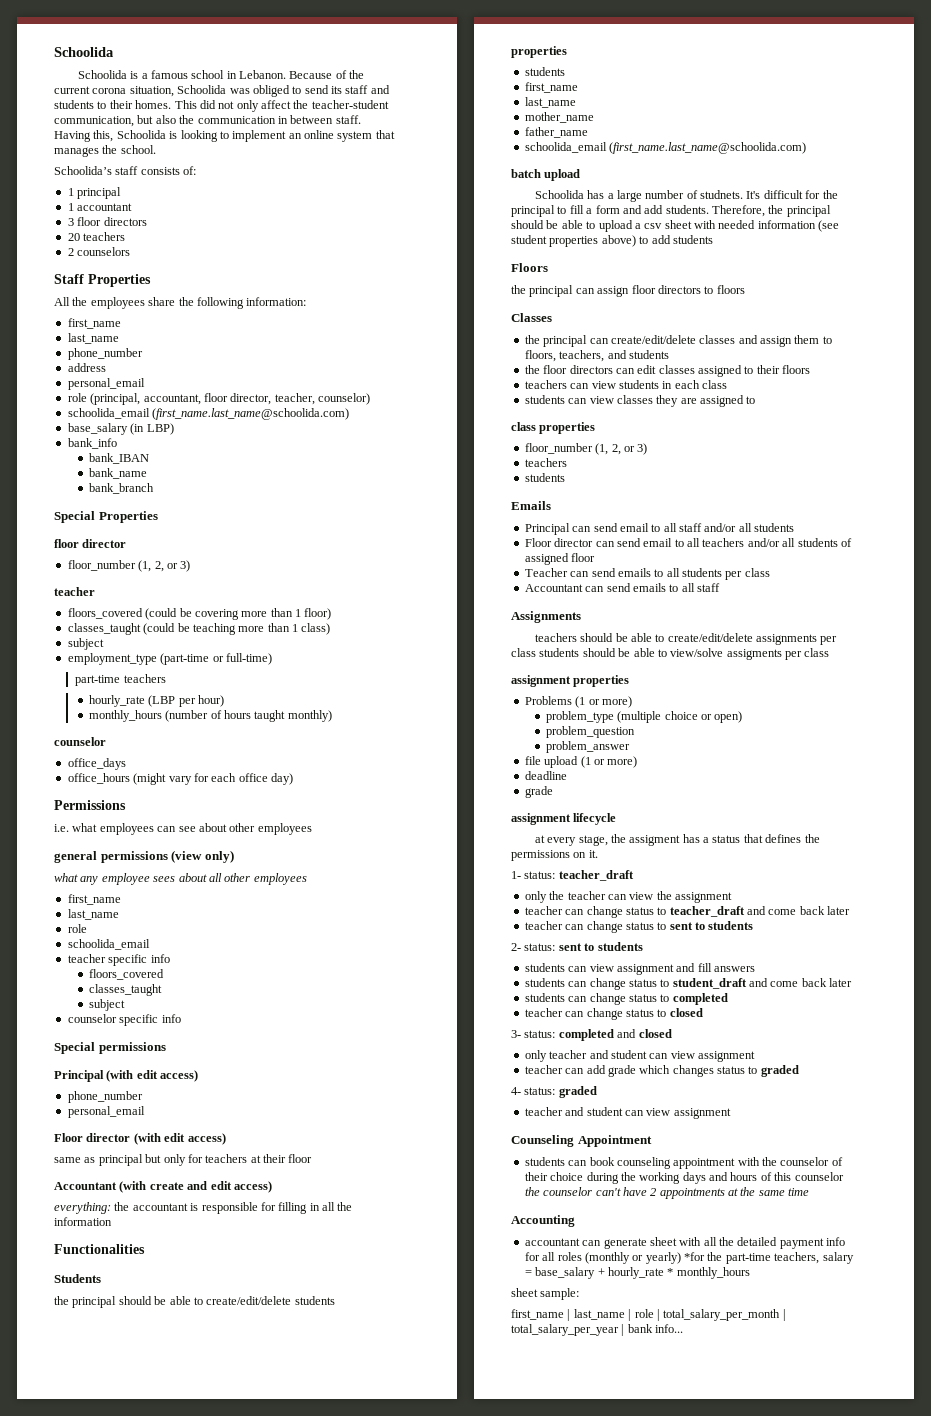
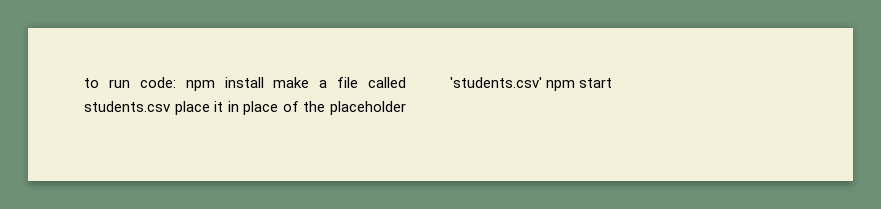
[54,47,114,57] [77,70,365,79] [54,85,390,97] [54,100,389,112] [54,115,361,127] [54,130,395,142] [54,145,156,157] [54,166,197,175] [67,187,122,199] [67,203,133,211] [67,217,147,226] [67,232,126,241] [67,247,131,256] [54,274,151,287] [54,297,307,309] [67,318,121,329] [67,333,119,344] [67,348,143,360] [67,363,106,372] [67,378,145,390] [67,393,370,405] [67,408,350,420] [67,423,174,435] [67,438,117,449] [88,453,149,464] [88,468,147,479] [88,483,154,494] [54,511,158,523] [54,539,127,548] [67,560,191,572] [54,587,95,596] [67,608,332,620] [67,623,331,635] [67,638,104,650] [67,653,272,665] [75,674,166,686] [88,695,225,707] [88,710,332,722] [54,737,106,746] [67,758,126,770] [67,773,293,785] [54,800,126,810] [54,823,312,835] [54,850,234,863] [54,873,307,885] [67,894,121,905] [67,909,119,920] [67,924,87,933] [67,939,150,950] [67,954,170,966] [88,969,164,980] [88,984,162,996] [88,999,125,1011] [67,1014,181,1026] [54,1042,166,1054] [54,1070,199,1082] [67,1091,143,1103] [67,1106,145,1118] [54,1133,226,1145] [54,1154,313,1166] [54,1181,272,1193] [54,1202,353,1214] [54,1217,112,1226] [54,1244,145,1254] [54,1274,101,1283] [54,1296,335,1308] [511,46,567,58] [524,67,565,76] [524,82,578,93] [524,97,576,108] [524,112,594,123] [524,127,588,138] [524,142,807,154] [511,169,581,181] [534,190,838,202] [511,205,831,217] [511,220,840,232] [511,235,713,247] [511,263,548,272] [511,285,745,297] [511,313,552,322] [524,335,832,347] [524,350,669,362] [524,365,811,377] [524,380,727,389] [524,395,756,407] [511,422,596,434] [524,443,648,455] [524,458,567,467] [524,473,565,482] [511,501,551,510] [524,523,795,535] [524,538,852,547] [524,553,596,565] [524,568,770,580] [524,583,720,592] [511,611,581,623] [534,633,838,645] [511,648,830,660] [511,675,630,687] [524,696,632,708] [545,711,743,723] [545,726,635,738] [545,741,630,753] [524,756,638,768] [524,771,567,780] [524,786,553,798] [511,813,617,825] [534,834,820,846] [511,850,598,861] [511,870,634,881] [524,891,732,903] [524,906,851,918] [524,921,754,933] [511,942,643,951] [524,963,755,975] [524,978,853,990] [524,993,728,1005] [524,1008,703,1020] [511,1029,672,1041] [524,1050,755,1062] [524,1065,799,1077] [511,1086,597,1098] [524,1107,731,1119] [511,1135,652,1147] [524,1157,843,1169] [524,1172,844,1184] [524,1187,810,1199] [511,1215,575,1227] [524,1237,846,1249] [524,1252,854,1264] [524,1267,750,1279] [511,1288,580,1300] [511,1309,786,1321] [511,1324,684,1336] Schoolida // Schoolida is a famous school in Lebanon. Because of the current corona situation, Schoolida was obliged to send its staff and students to their homes. This did not only affect the teacher-student communication, but also the communication in between staff. Having this, Schoolida is looking to implement an online system that manages the school. // Schoolida’s staff consists of: // 1 principal // 1 accountant // 3 floor directors // 20 teachers // 2 counselors // Staff Properties // All the employees share the following information: // first_name // last_name // phone_number // address // personal_email // role (principal, accountant, floor director, teacher, counselor) // schoolida_email (first_name.last_name@schoolida.com) // base_salary (in LBP) // bank_info // bank_IBAN // bank_name // bank_branch // Special Properties // floor director // floor_number (1, 2, or 3) // teacher // floors_covered (could be covering more than 1 floor) // classes_taught (could be teaching more than 1 class) // subject // employment_type (part-time or full-time) // part-time teachers // hourly_rate (LBP per hour) // monthly_hours (number of hours taught monthly) // counselor // office_days // office_hours (might vary for each office day) // Permissions // i.e. what employees can see about other employees // general permissions (view only) // what any employee sees about all other employees // first_name // last_name // role // schoolida_email // teacher specific info // floors_covered // classes_taught // subject // counselor specific info // Special permissions // Principal (with edit access) // phone_number // personal_email // Floor director (with edit access) // same as principal but only for teachers at their floor // Accountant (with create and edit access) // everything: the accountant is responsible for filling in all the information // Functionalities // Students // the principal should be able to create/edit/delete students // properties // students // first_name // last_name // mother_name // father_name // schoolida_email (first_name.last_name@schoolida.com) // batch upload // Schoolida has a large number of studnets. It's difficult for the principal to fill a form and add students. Therefore, the principal should be able to upload a csv sheet with needed information (see student properties above) to add students // Floors // the principal can assign floor directors to floors // Classes // the principal can create/edit/delete classes and assign them to floors, teachers, and students // the floor directors can edit classes assigned to their floors // teachers can view students in each class // students can view classes they are assigned to // class properties // floor_number (1, 2, or 3) // teachers // students // Emails // Principal can send email to all staff and/or all students // Floor director can send email to all teachers and/or all students of assigned floor // Teacher can send emails to all students per class // Accountant can send emails to all staff // Assignments // teachers should be able to create/edit/delete assignments per class students should be able to view/solve assigments per class // assignment properties // Problems (1 or more) // problem_type (multiple choice or open) // problem_question // problem_answer // file upload (1 or more) // deadline // grade // assignment lifecycle // at every stage, the assigment has a status that defines the permissions on it. // 1- status: teacher_draft // only the teacher can view the assignment // teacher can change status to teacher_draft and come back later // teacher can change status to sent to students // 2- status: sent to students // students can view assignment and fill answers // students can change status to student_draft and come back later // students can change status to completed // teacher can change status to closed // 3- status: completed and closed // only teacher and student can view assignment // teacher can add grade which changes status to graded // 4- status: graded // teacher and student can view assignment // Counseling Appointment // students can book counseling appointment with the counselor of their choice during the working days and hours of this counselor the counselor can't have 2 appointments at the same time // Accounting // accountant can generate sheet with all the detailed payment info for all roles (monthly or yearly) *for the part-time teachers, salary = base_salary + hourly_rate * monthly_hours // sheet sample: // first_name | last_name | role | total_salary_per_month | total_salary_per_year | bank info... -> [84,77,406,91] [84,101,406,115] [450,77,613,91] to run code: npm install make a file called students.csv place it in place of the placeholder 'students.csv' npm start

